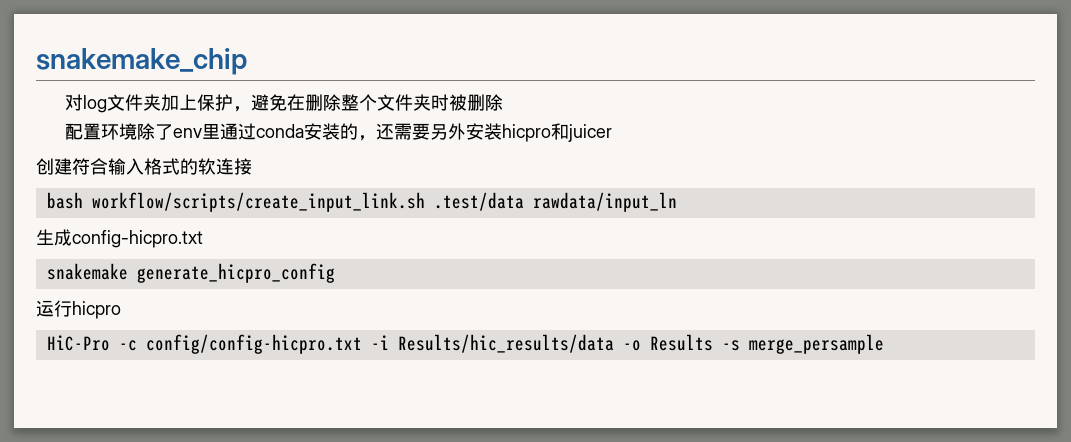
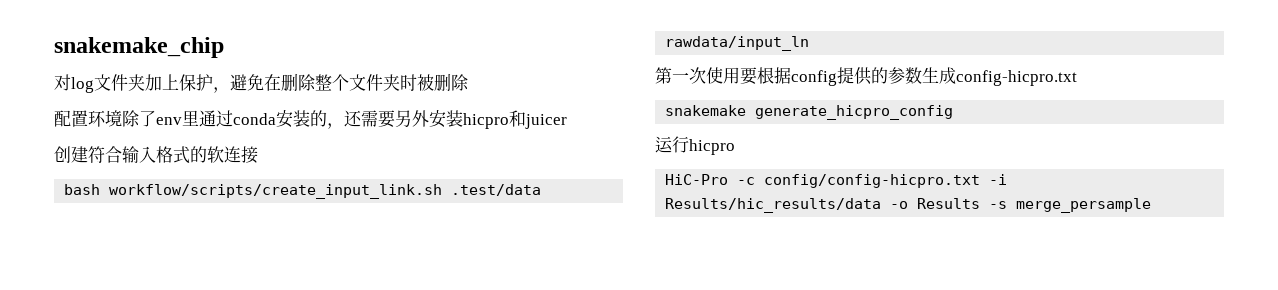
(677, 202) none -> [655,67,922,86] 第一次使用要根据config提供的参数

